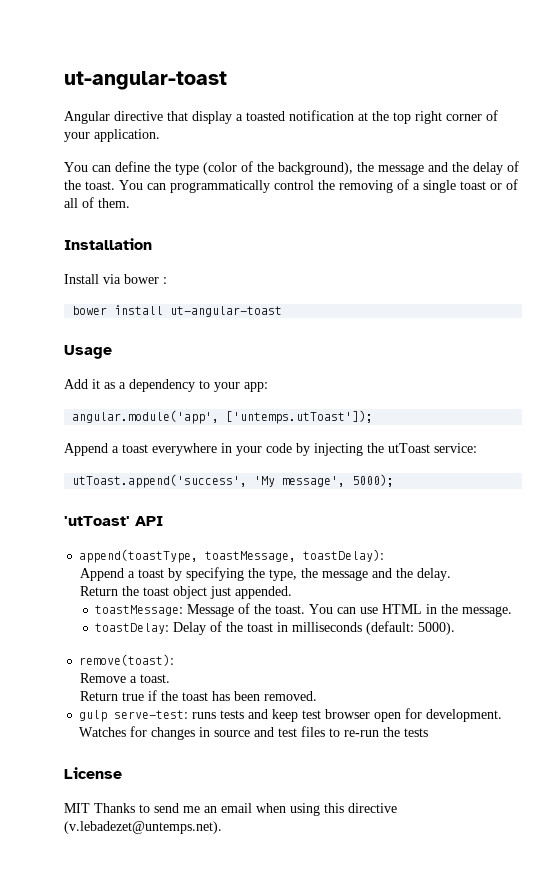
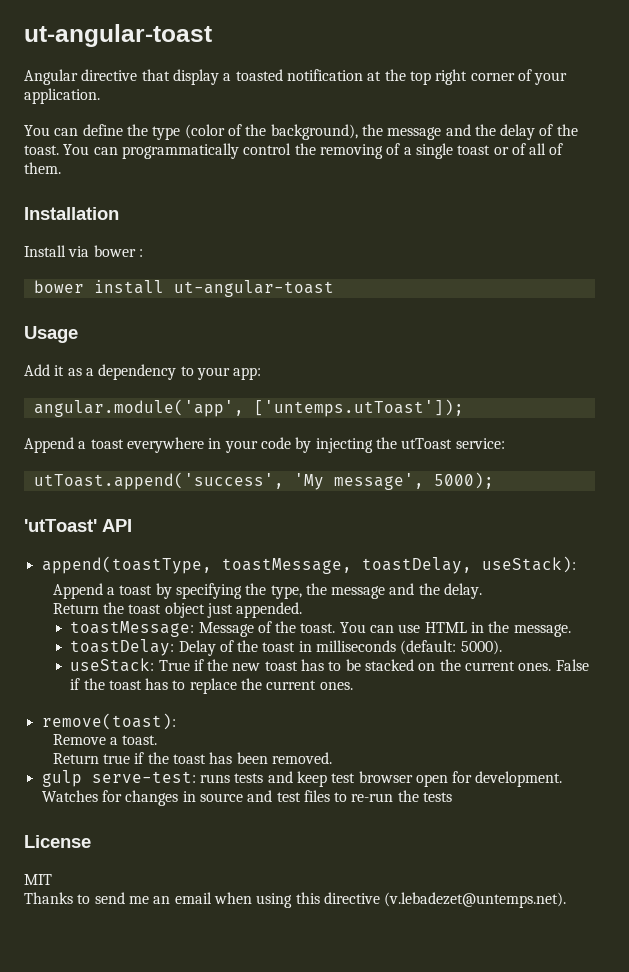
[303,549,385,562] toastDelay): -> [361,556,576,574] toastDelay, useStack):
(456, 628) none -> [70,658,589,672] [70,678,353,694] // useStack: True if the new toast has to be stacked on the current ones. False if the toast has to replace the current ones.
(90, 808) none -> (52, 879) //

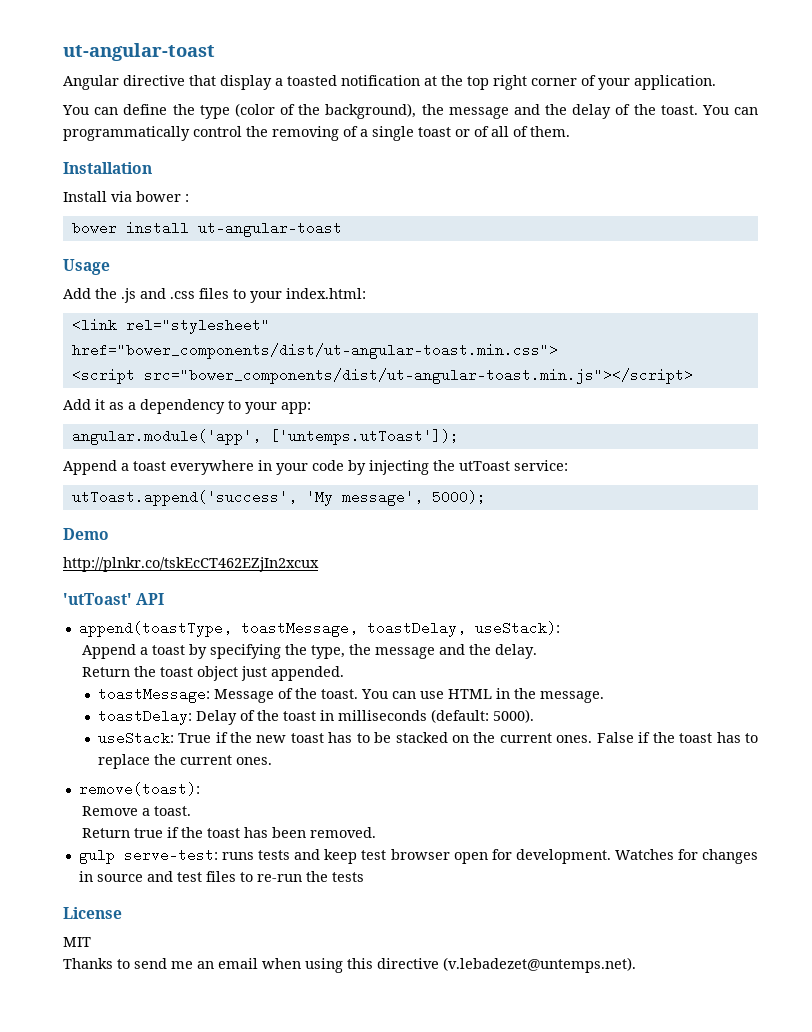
(78, 334) none -> [63,288,366,303] [71,318,270,334] [71,343,558,359] [71,368,693,384] // Add the .js and .css files to your index.html: // <link rel="stylesheet" href="bower_components/dist/ut-angular-toast.min.css"> // <script src="bower_components/dist/ut-angular-toast.min.js"></script>
(494, 480) none -> [63,528,109,540] [63,557,319,572] // Demo // http://plnkr.co/tskEcCT462EZjIn2xcux

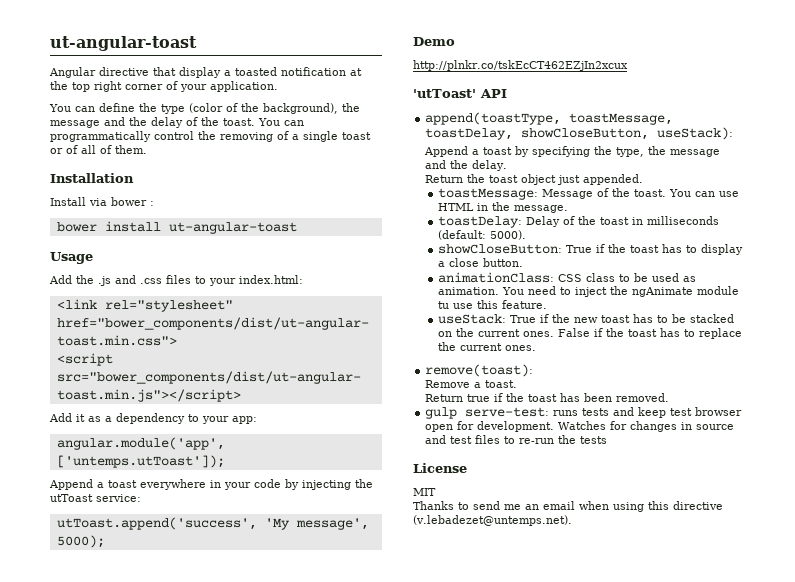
(466, 629) none -> [521,128,650,140] showCloseButton,
(534, 716) none -> [437,244,743,255] [437,258,523,267] [437,272,696,283] [437,286,739,297] [437,300,547,309] // showCloseButton: True if the toast has to display a close button. // animationClass: CSS class to be used as animation. You need to inject the ngAnimate module tu use this feature.

